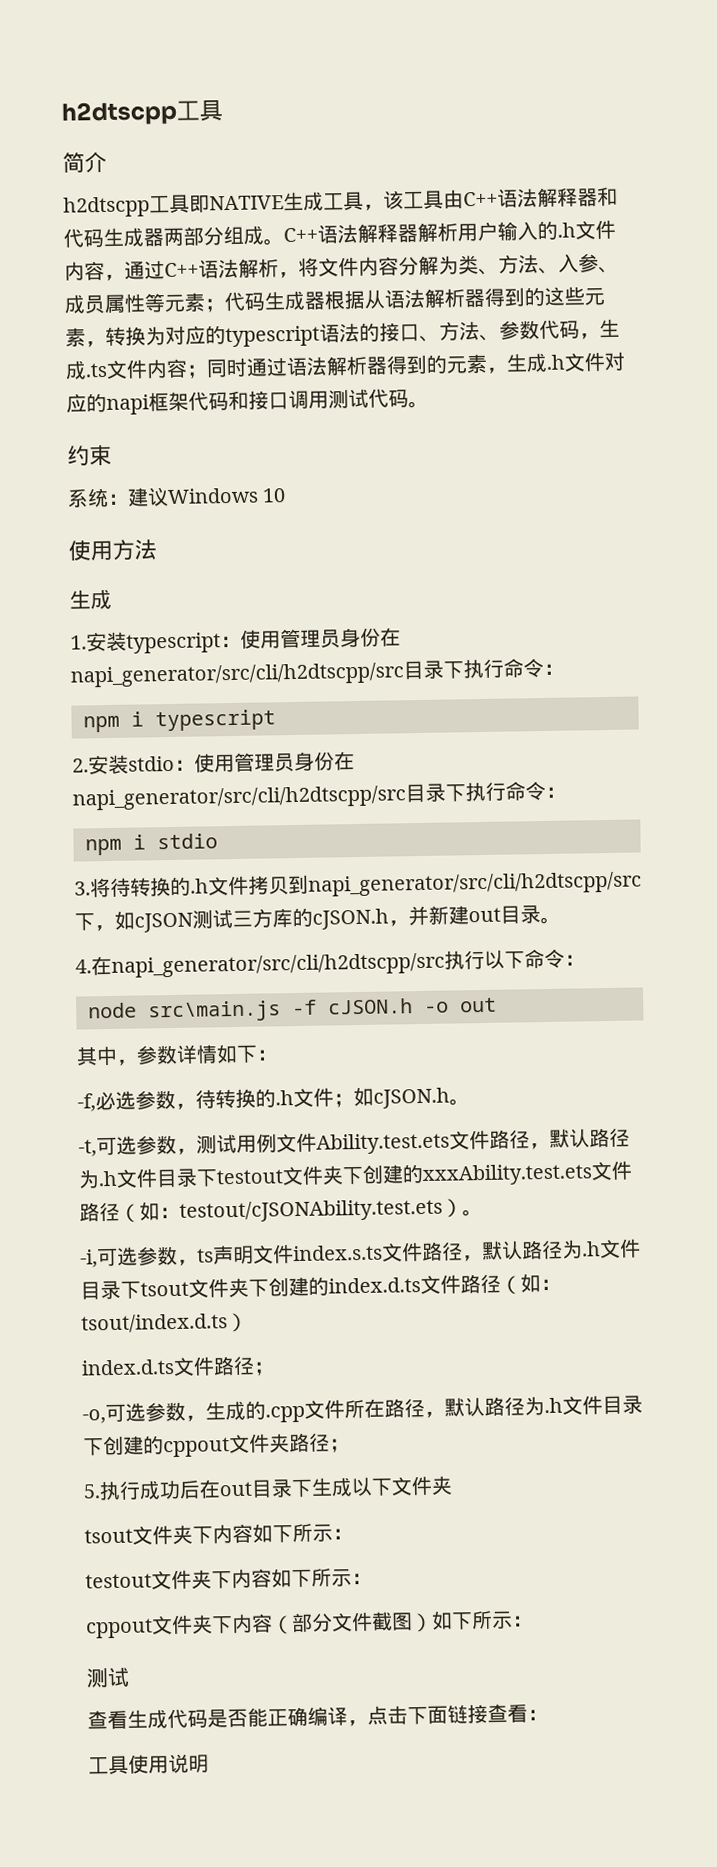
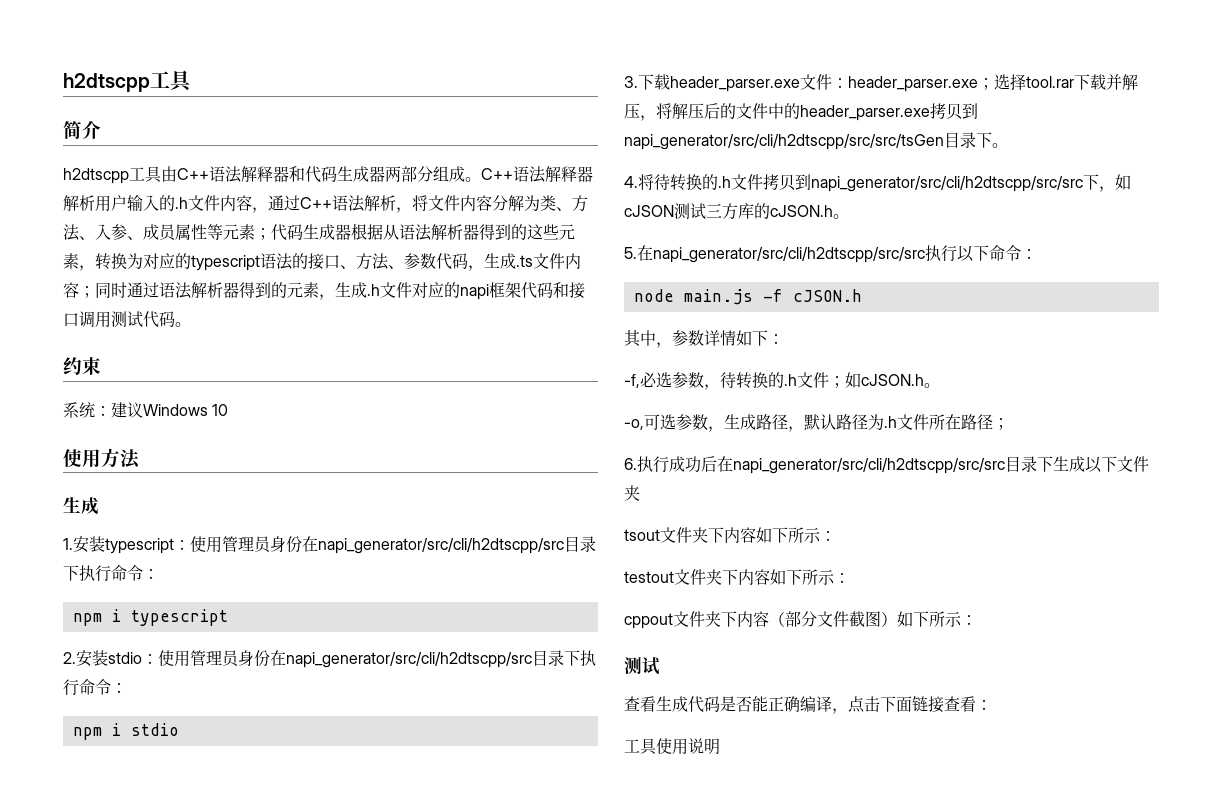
[189,190,444,213] 即NATIVE生成工具，该工具 -> (162, 174) none
(91, 888) none -> [638,74,1138,92] [624,103,978,121] [624,132,1008,150] [624,176,638,188] 下载header_parser.exe文件：header_parser.exe；选择tool.rar下载并解压，将解压后的文件中的header_parser.exe拷贝到napi_generator/src/cli/h2dtscpp/src/src/tsGen目录下。 // 4.
[308,871,642,897] napi_generator/src/cli/h2dtscpp/src -> [811,176,1083,192] napi_generator/src/cli/h2dtscpp/src/src
[388,905,561,927] [75,952,445,978] ，并新建out目录。 // 4.在napi_generator/src/cli/h2dtscpp/src -> [833,214,849,219] [624,245,925,263] 。 // 5.在napi_generator/src/cli/h2dtscpp/src/src
[148,1000,281,1023] src\main.js -> [683,289,753,305] main.js
[424,997,497,1013] -o out -> (862, 295) none
[78,1127,630,1157] [78,1160,632,1189] [79,1198,483,1223] [80,1238,641,1268] [80,1273,561,1300] [81,1312,248,1334] [81,1355,275,1377] [82,1395,643,1424] [83,1432,350,1458] [83,1484,101,1499] -t,可选参数，测试用例文件Ability.test.ets文件路径，默认路径为.h文件目录下testout文件夹下创建的xxxAbility.test.ets文件路径（如：testout/cJSONAbility.test.ets）。 // -i,可选参数，ts声明文件index.s.ts文件路径，默认路径为.h文件目录下tsout文件夹下创建的index.d.ts文件路径（如：tsout/index.d.ts） // index.d.ts文件路径； // -o,可选参数，生成的.cpp文件所在路径，默认路径为.h文件目录下创建的cppout文件夹路径； // 5. -> [624,414,1009,432] [624,458,637,470] -o,可选参数，生成路径，默认路径为.h文件所在路径； // 6.
[219,1481,253,1497] out -> [733,458,1005,474] napi_generator/src/cli/h2dtscpp/src/src

